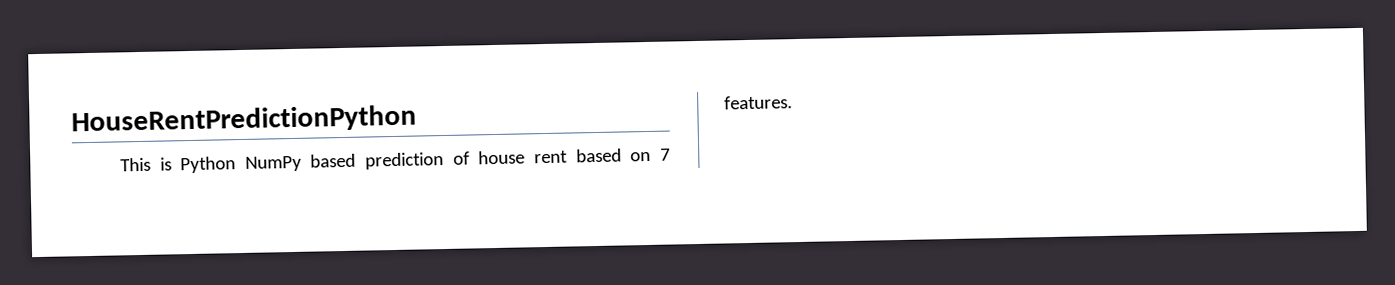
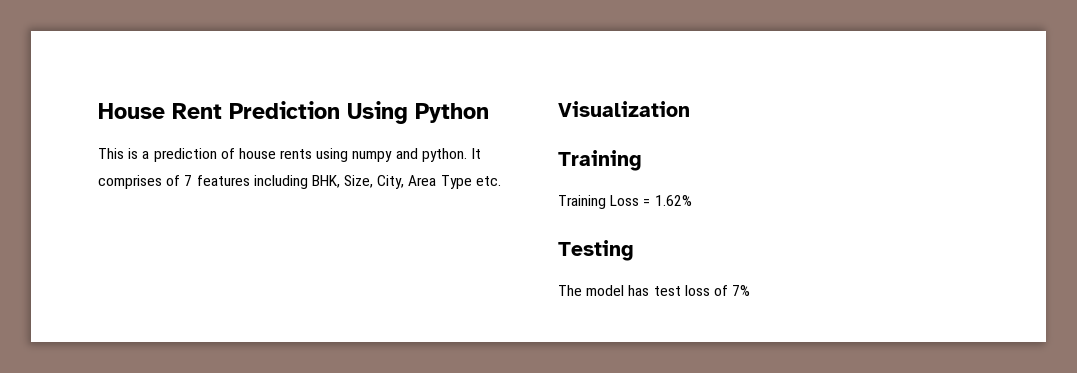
[71,104,417,136] [119,148,671,174] [724,95,793,110] HouseRentPredictionPython // This is Python NumPy based prediction of house rent based on 7 features. -> [98,101,489,124] [98,148,482,162] [98,175,501,189] [558,101,690,117] [558,150,642,171] [558,195,692,209] [558,240,634,261] [558,285,751,296] House Rent Prediction Using Python // This is a prediction of house rents using numpy and python. It comprises of 7 features including BHK, Size, City, Area Type etc. // Visualization // Training // Training Loss = 1.62% // Testing // The model has test loss of 7%

